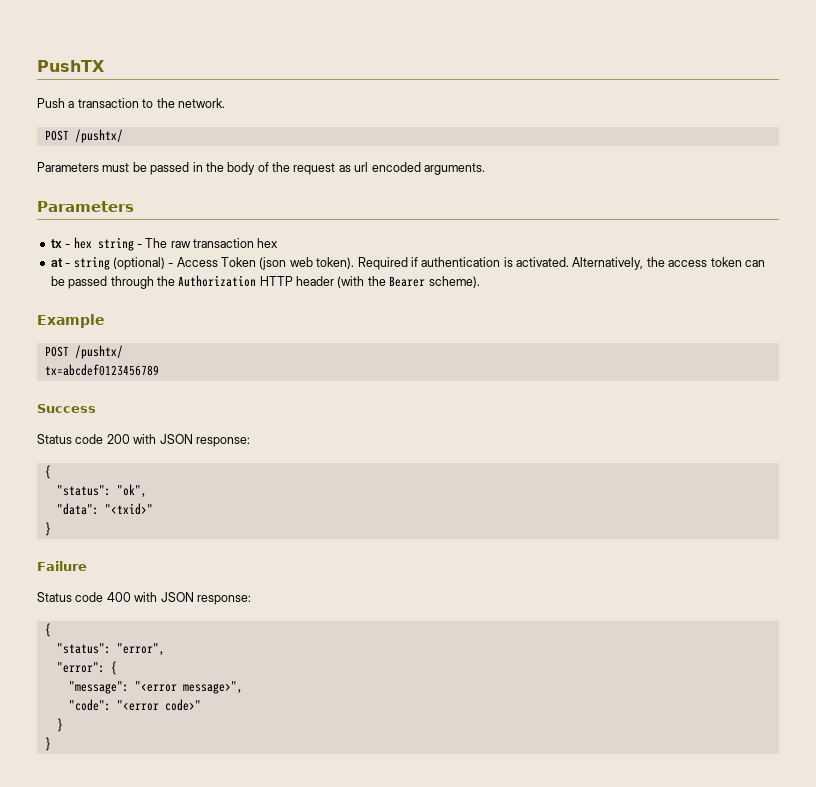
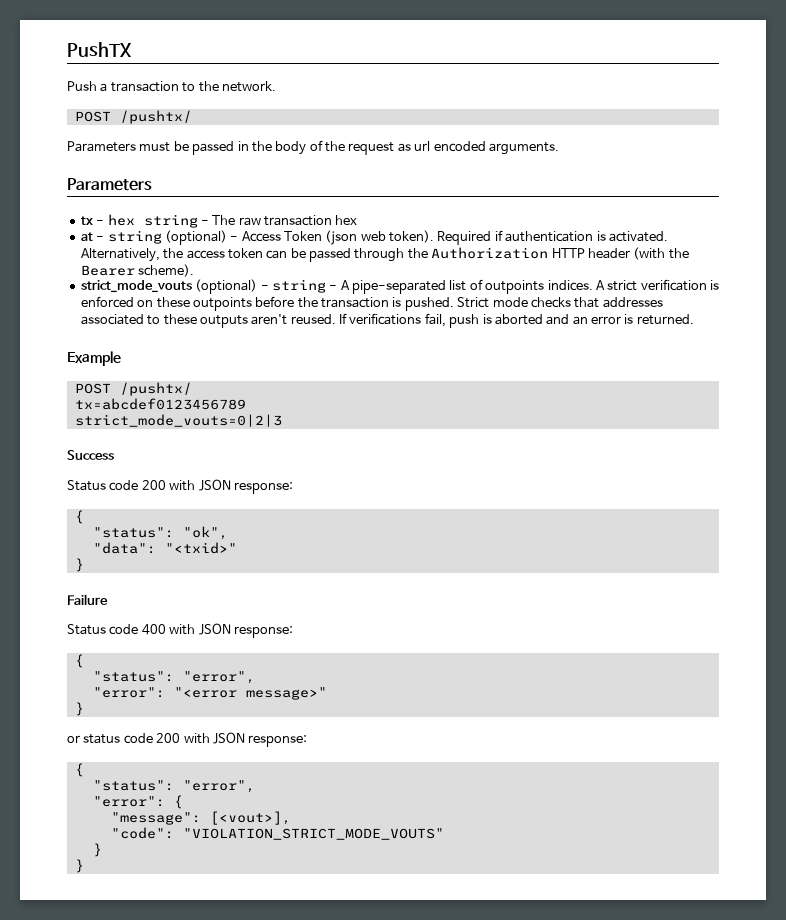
(480, 282) none -> [80,279,719,294] [80,296,663,311] [80,313,694,328] // strict_mode_vouts (optional) - string - A pipe-separated list of outpoints indices. A strict verification is enforced on these outpoints before the transaction is pushed. Strict mode checks that addresses associated to these outputs aren't reused. If verifications fail, push is aborted and an error is returned.
(159, 370) none -> [74,414,282,427] // strict_mode_vouts=0|2|3
(165, 649) none -> [92,687,327,700] [74,702,84,716] [67,732,308,747] [74,763,84,777] [92,780,255,793] // "error": "<error message>" // } // or status code 200 with JSON response: // { // "status": "error",
[134,681,243,694] "<error message>", -> [209,811,291,825] [<vout>],
[116,699,201,711] "<error code>" -> [182,828,444,840] "VIOLATION_STRICT_MODE_VOUTS"

